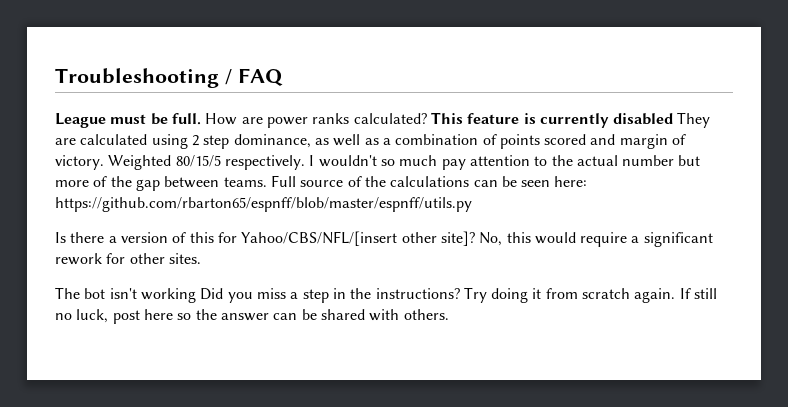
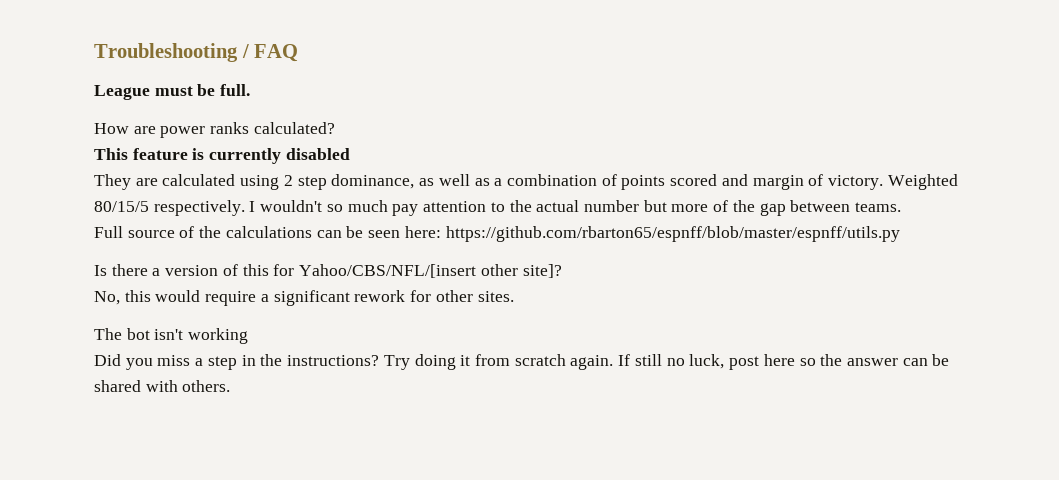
(201, 119) none -> (251, 90) //
(427, 118) none -> (335, 128) //
(674, 119) none -> (350, 154) //
(267, 182) none -> (902, 207) //
(475, 238) none -> (562, 271) //
(196, 295) none -> (249, 336) //

